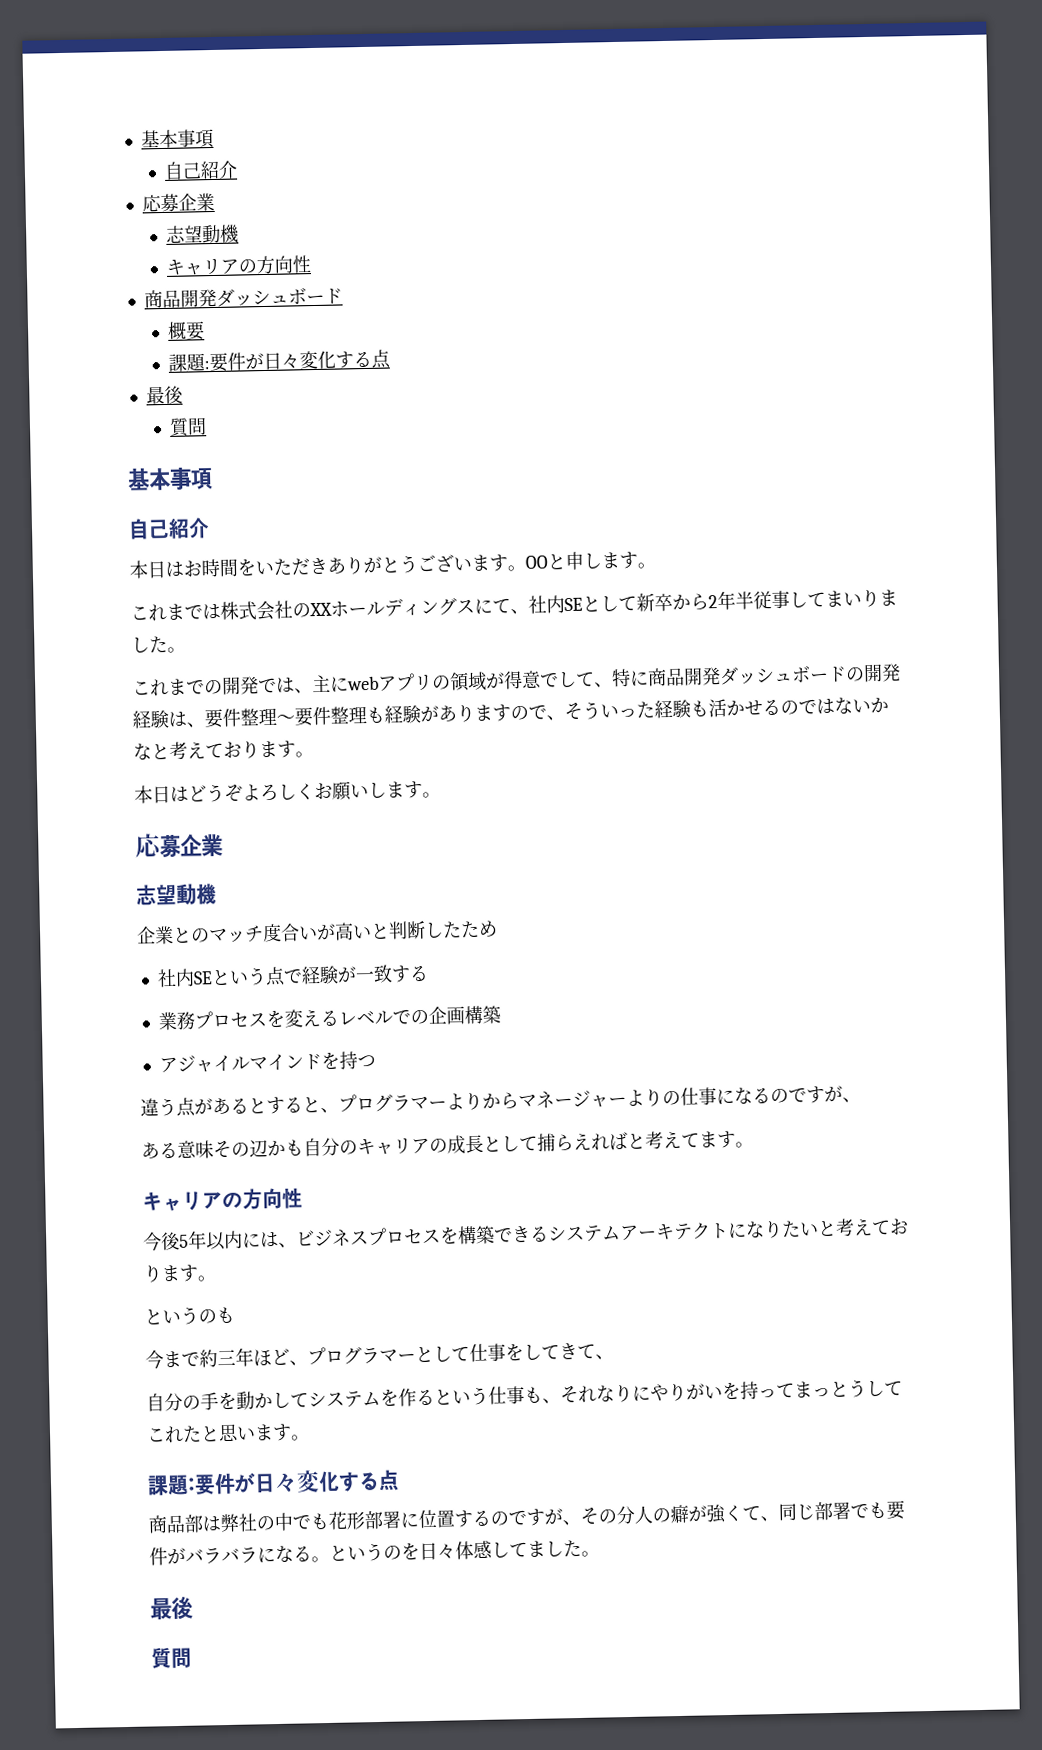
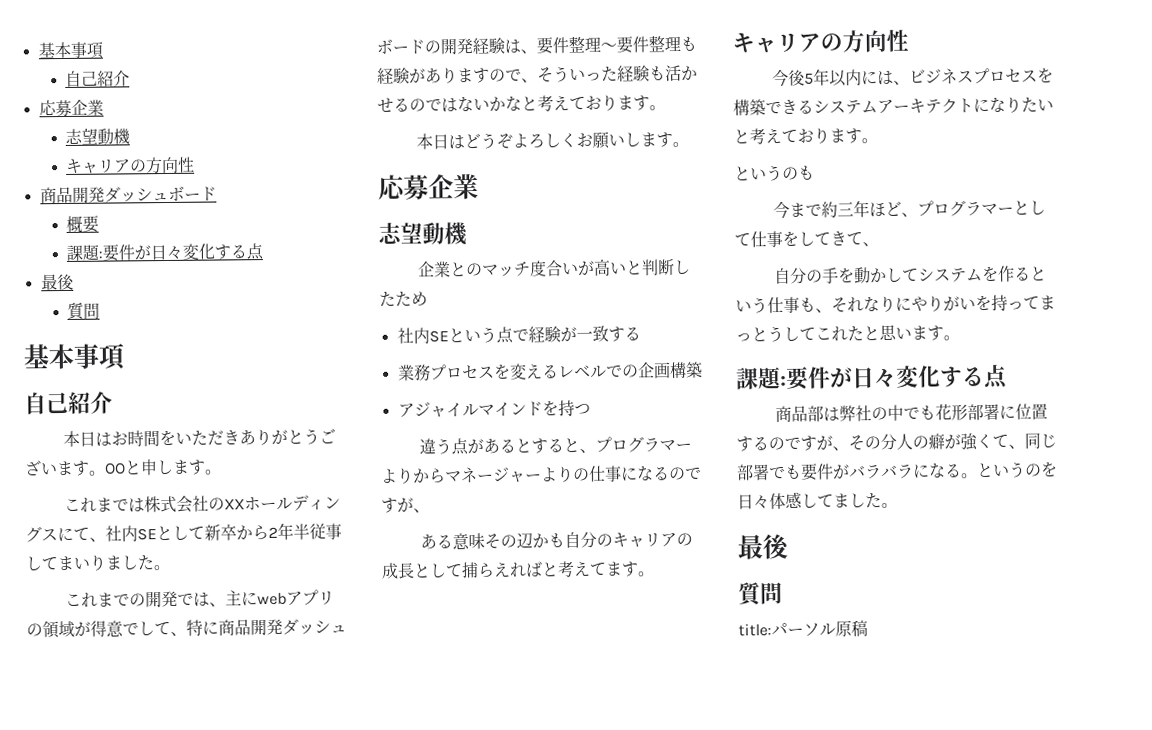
(192, 1658) none -> [738,620,868,637] // title:パーソル原稿

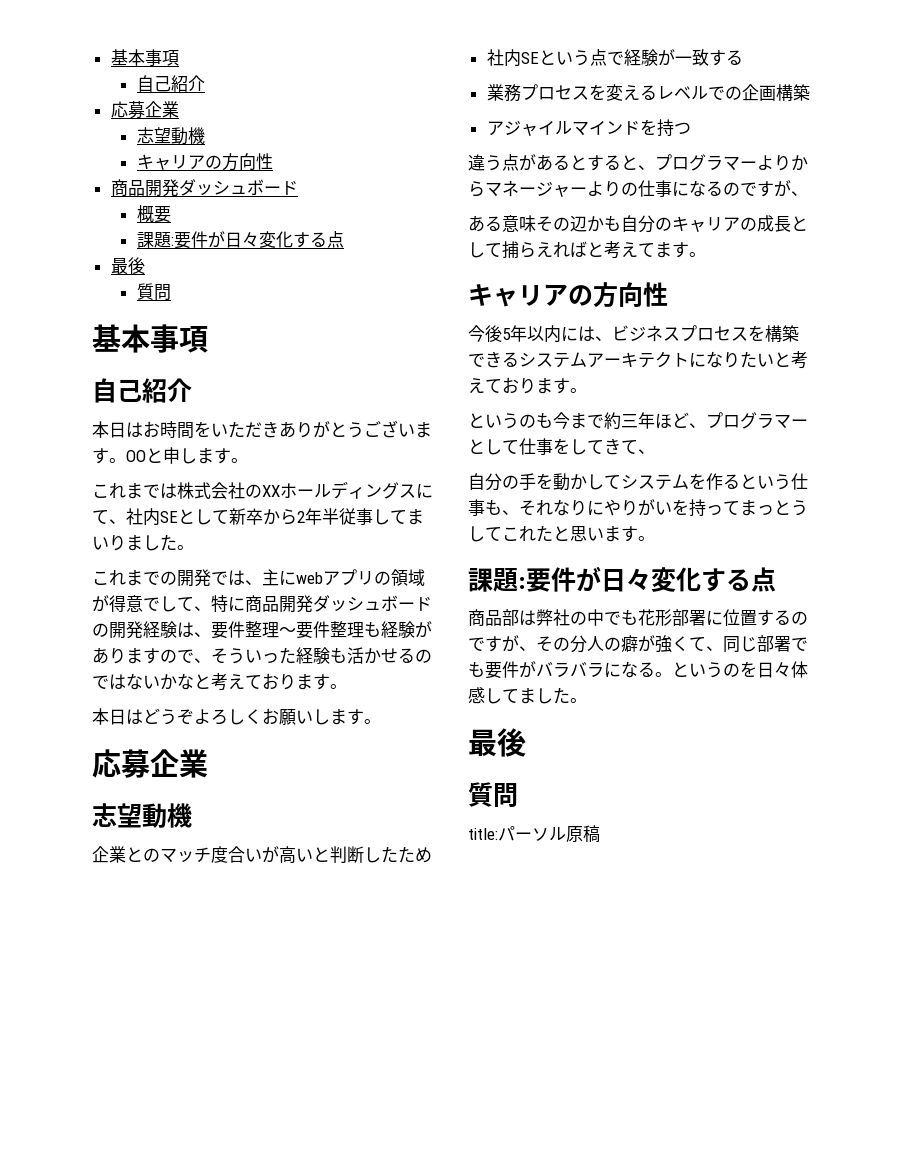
(815, 172) // -> (553, 420) none

